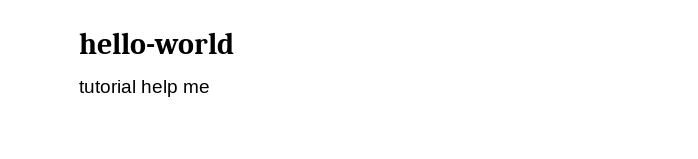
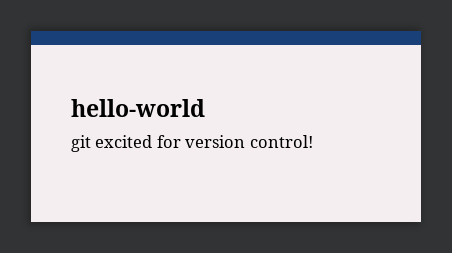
[79,80,211,97] tutorial help me -> [71,135,313,152] git excited for version control!

